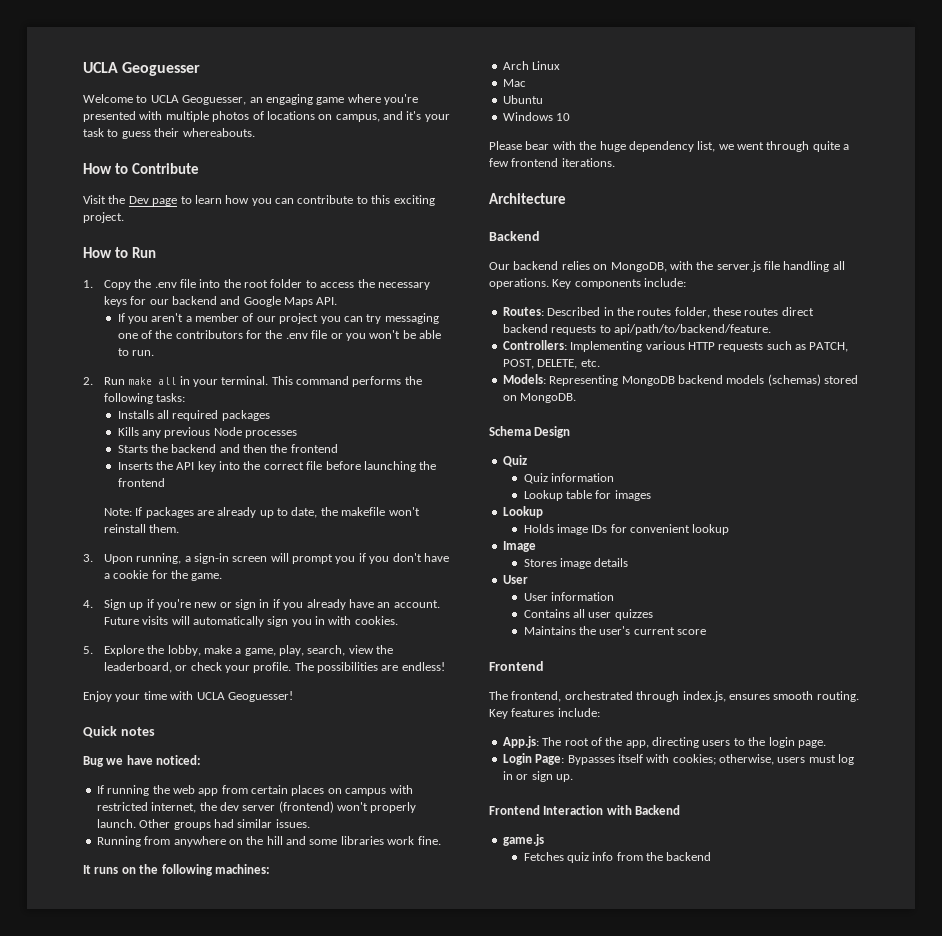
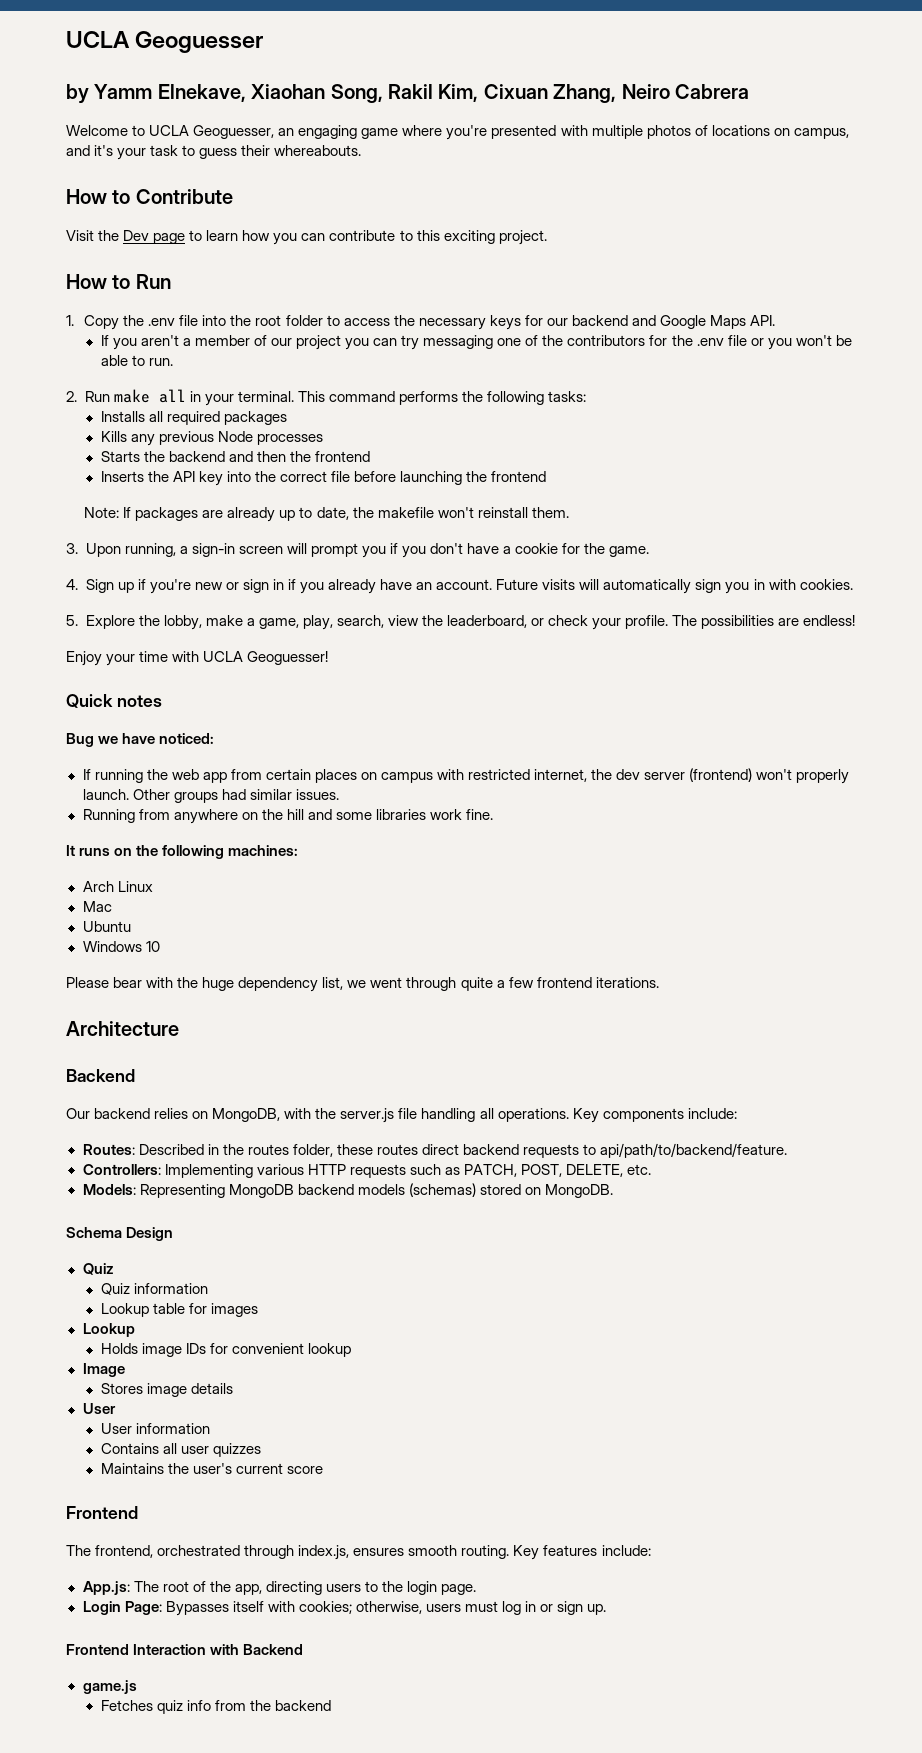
(201, 69) none -> [66,84,749,104] // by Yamm Elnekave, Xiaohan Song, Rakil Kim, Cixuan Zhang, Neiro Cabrera

